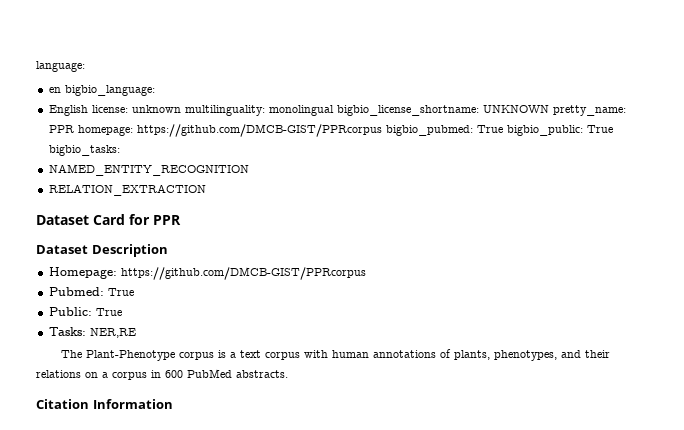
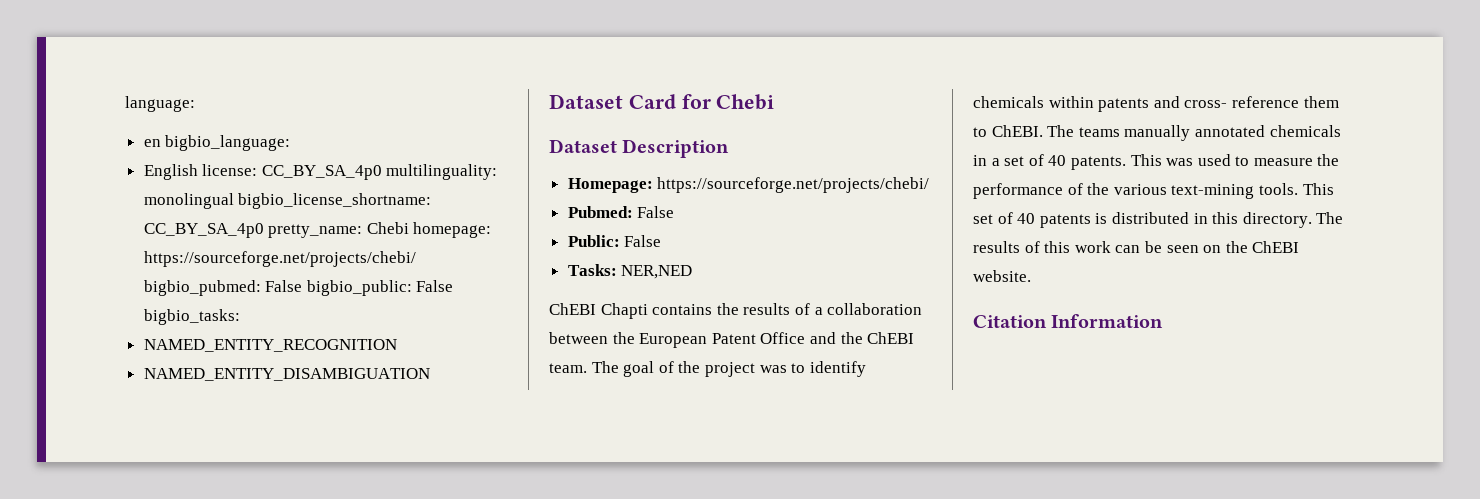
[131,105,181,113] unknown -> [261,165,382,180] CC_BY_SA_4p0
[482,105,626,116] [48,124,613,137] UNKNOWN pretty_name: PPR homepage: https://github.com/DMCB-GIST/PPRcorpus bigbio_pubmed: True bigbio_public: True -> [143,222,492,238] [143,251,416,267] [143,280,454,296] CC_BY_SA_4p0 pretty_name: Chebi homepage: https://sourceforge.net/projects/chebi/ bigbio_pubmed: False bigbio_public: False
[48,184,206,196] RELATION_EXTRACTION -> [143,368,430,381] NAMED_ENTITY_DISAMBIGUATION
[153,215,181,225] PPR -> [716,94,775,110] Chebi
[120,267,366,280] https://github.com/DMCB-GIST/PPRcorpus -> [657,177,930,193] https://sourceforge.net/projects/chebi/
[107,288,134,296] True -> [637,206,675,218] False
[95,308,122,316] True -> [624,235,662,247] False
[89,328,136,338] [61,349,611,361] [36,369,288,380] NER,RE // The Plant-Phenotype corpus is a text corpus with human annotations of plants, phenotypes, and their relations on a corpus in 600 PubMed abstracts. -> [621,265,693,279] [549,303,923,319] [549,332,915,348] [549,361,866,377] [973,96,1339,112] [973,125,1341,141] [973,154,1340,170] [973,183,1334,199] [973,212,1344,228] [973,241,1300,253] [973,270,1031,282] NER,NED // ChEBI Chapti contains the results of a collaboration between the European Patent Office and the ChEBI team. The goal of the project was to identify chemicals within patents and cross- reference them to ChEBI. The teams manually annotated chemicals in a set of 40 patents. This was used to measure the performance of the various text-mining tools. This set of 40 patents is distributed in this directory. The results of this work can be seen on the ChEBI website.

